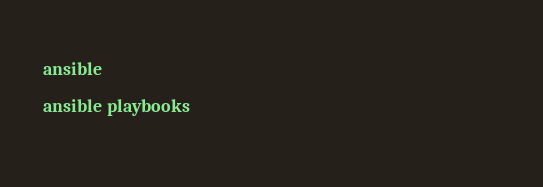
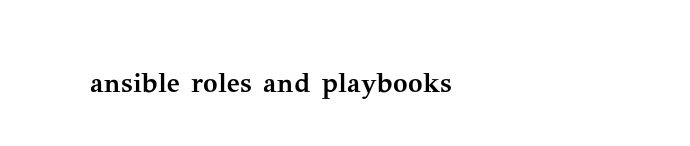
[43,62,102,75] [43,99,102,112] ansible // ansible -> [90,73,311,93] ansible roles and

